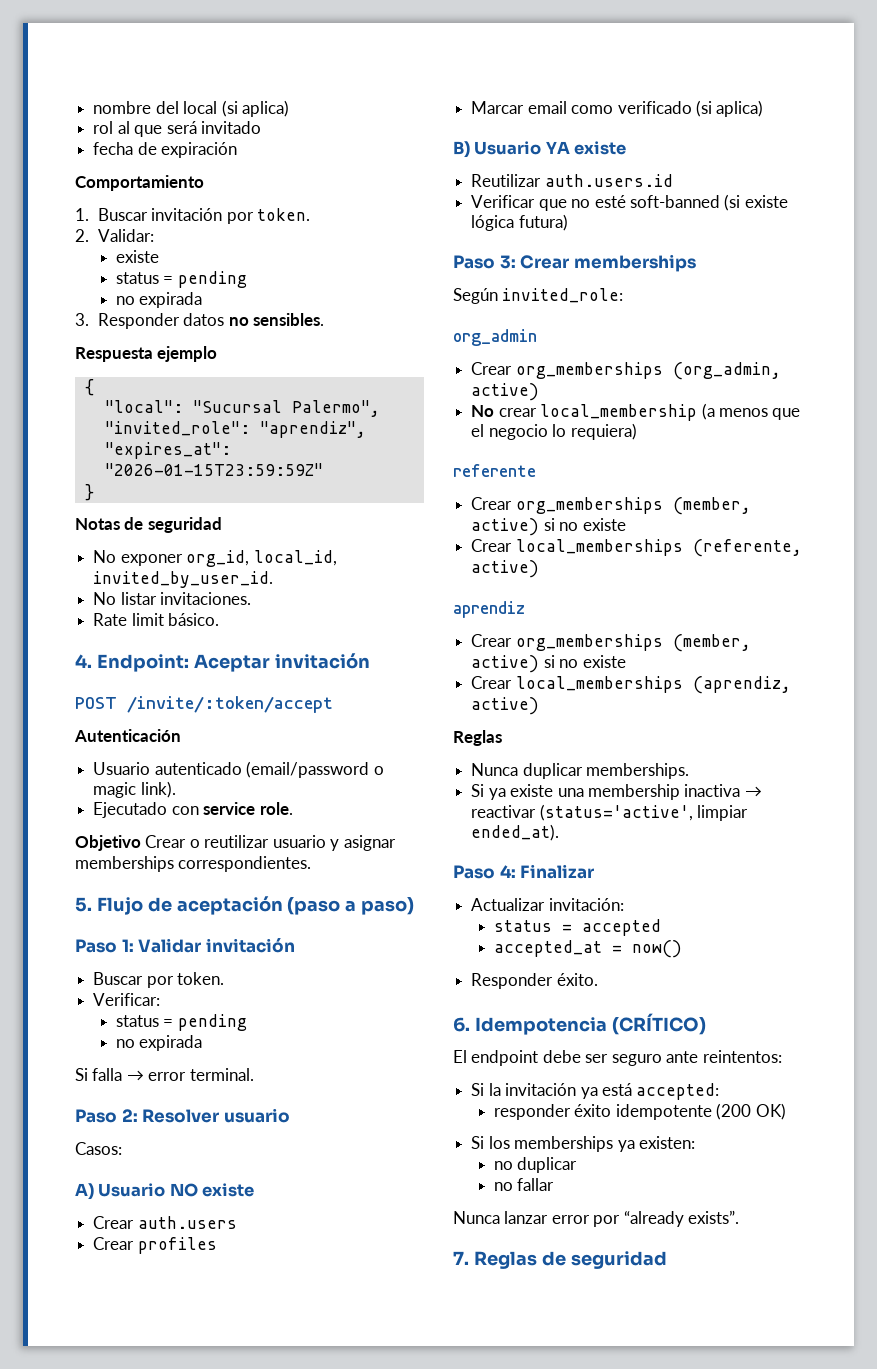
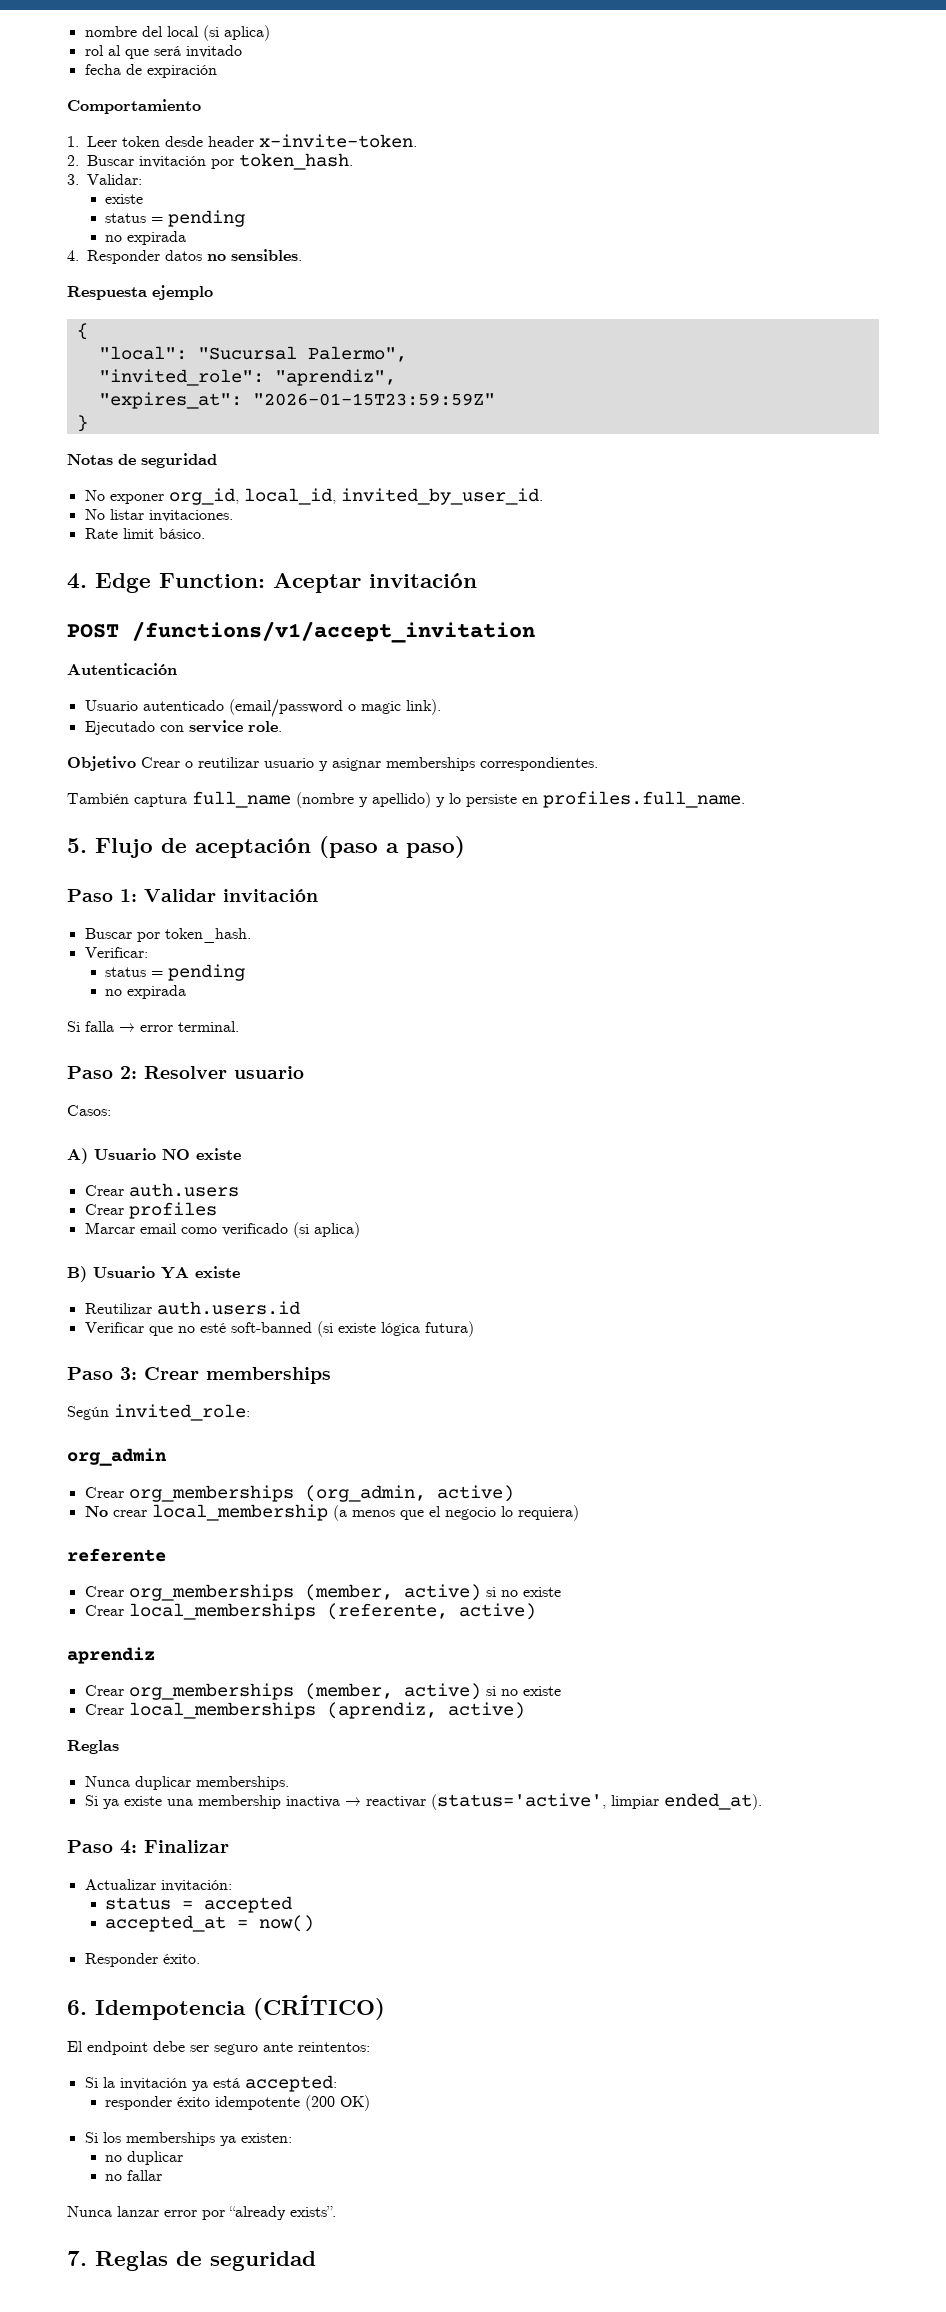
(89, 214) none -> [87,134,418,148] [67,155,79,166] Leer token desde header x-invite-token. // 2.
[256,208,310,221] [75,229,89,242] token. // 2. -> [239,153,354,170] [67,174,79,185] token_hash. // 3.
[75,313,89,326] 3. -> [67,250,79,261] 4.
[96,654,189,672] Endpoint: -> [95,573,265,593] Edge Function:
[127,696,333,713] /invite/:token/accept -> [132,621,535,643] /functions/v1/accept_invitation
(312, 864) none -> [67,791,745,808] // También captura full_name (nombre y apellido) y lo persiste en profiles.full_name.
[177,972,225,985] token. -> [164,928,251,943] token_hash.

